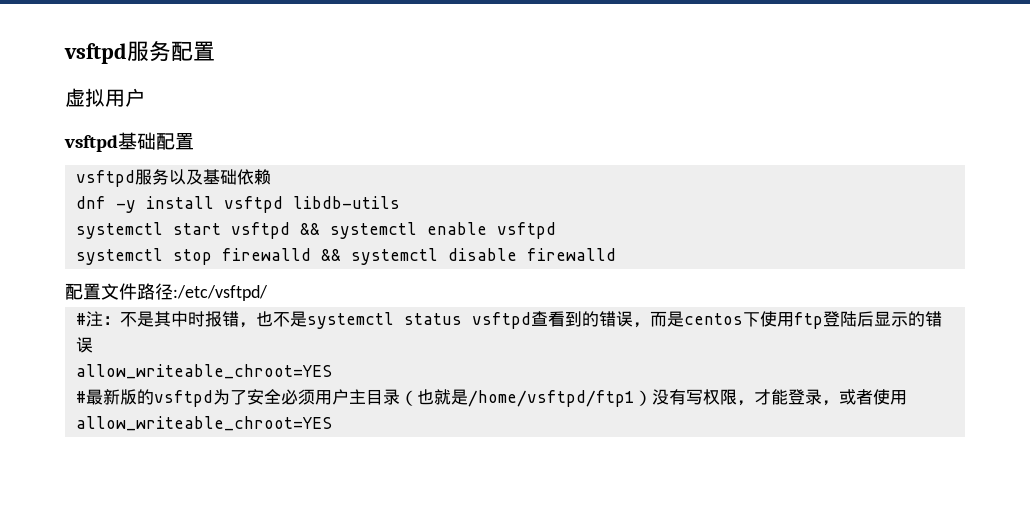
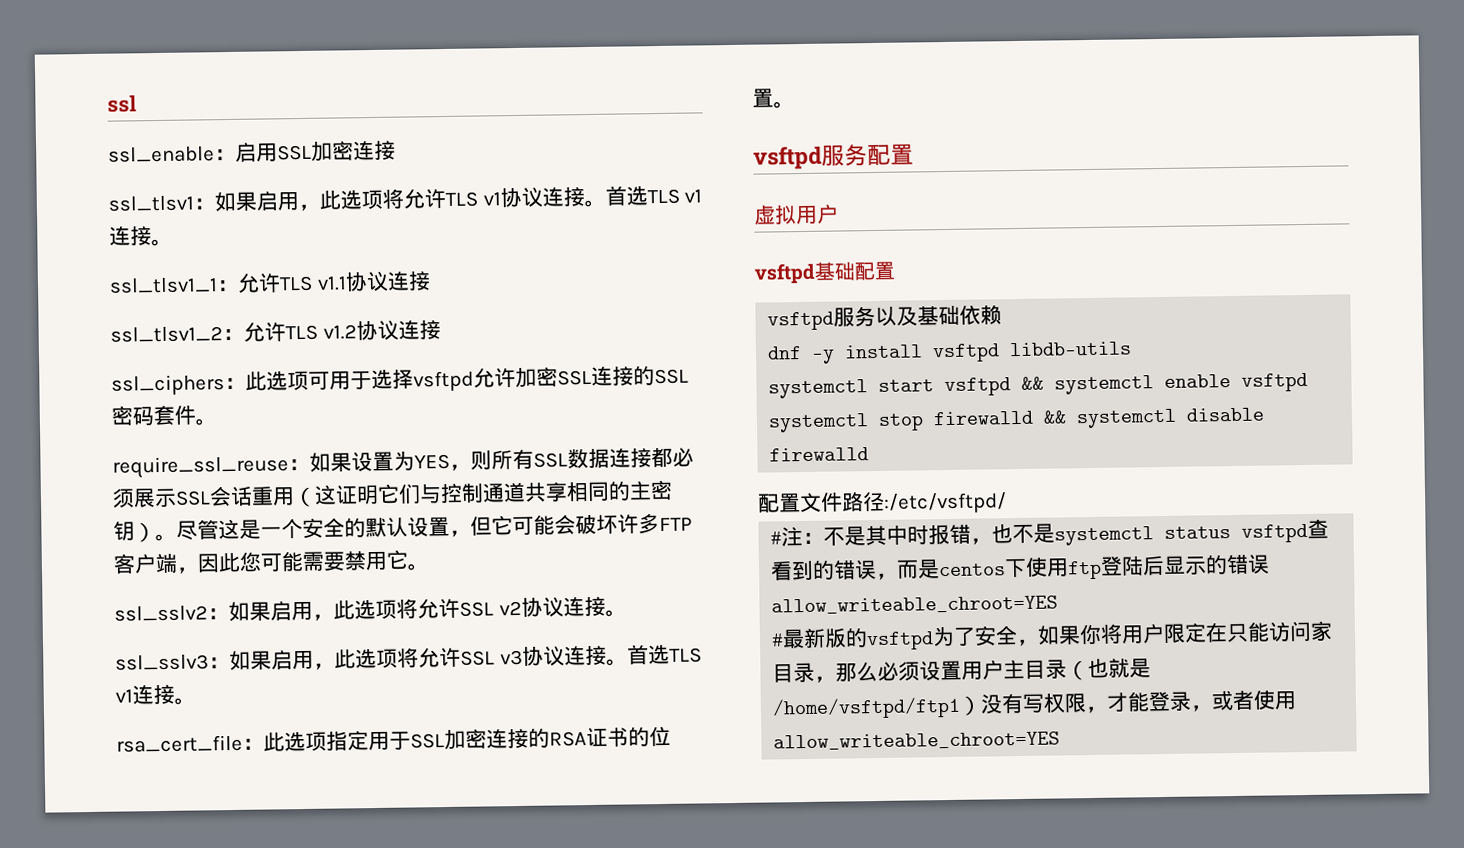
(64, 53) none -> [107,95,137,113] [108,139,396,163] [108,185,703,212] [109,225,173,247] [109,270,431,294] [110,319,441,343] [111,365,689,396] [111,404,217,426] [112,447,694,479] [112,479,673,508] [113,513,692,543] [113,549,430,574] [114,596,627,622] [115,644,702,671] [115,684,196,705] [116,725,671,753] [752,88,795,109] ssl // ssl_enable：启用SSL加密连接 // ssl_tlsv1：如果启用，此选项将允许TLS v1协议连接。首选TLS v1连接。 // ssl_tlsv1_1：允许TLS v1.1协议连接 // ssl_tlsv1_2：允许TLS v1.2协议连接 // ssl_ciphers：此选项可用于选择vsftpd允许加密SSL连接的SSL密码套件。 // require_ssl_reuse：如果设置为YES，则所有SSL数据连接都必须展示SSL会话重用（这证明它们与控制通道共享相同的主密钥）。尽管这是一个安全的默认设置，但它可能会破坏许多FTP客户端，因此您可能需要禁用它。 // ssl_sslv2：如果启用，此选项将允许SSL v2协议连接。 // ssl_sslv3：如果启用，此选项将允许SSL v3协议连接。首选TLS v1连接。 // rsa_cert_file：此选项指定用于SSL加密连接的RSA证书的位置。 //
[280,389,315,405] 必须 -> [1017,620,1334,647] [772,660,963,683] ，如果你将用户限定在只能访问家目录，那么必须设置

